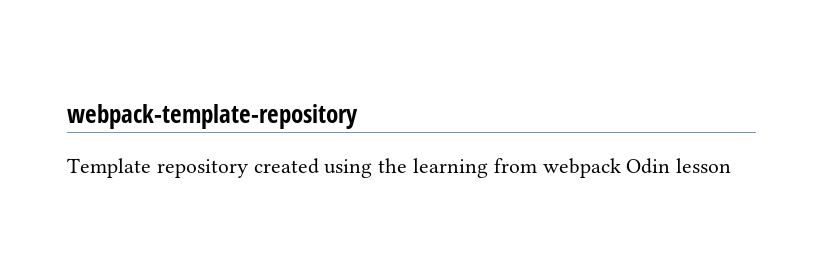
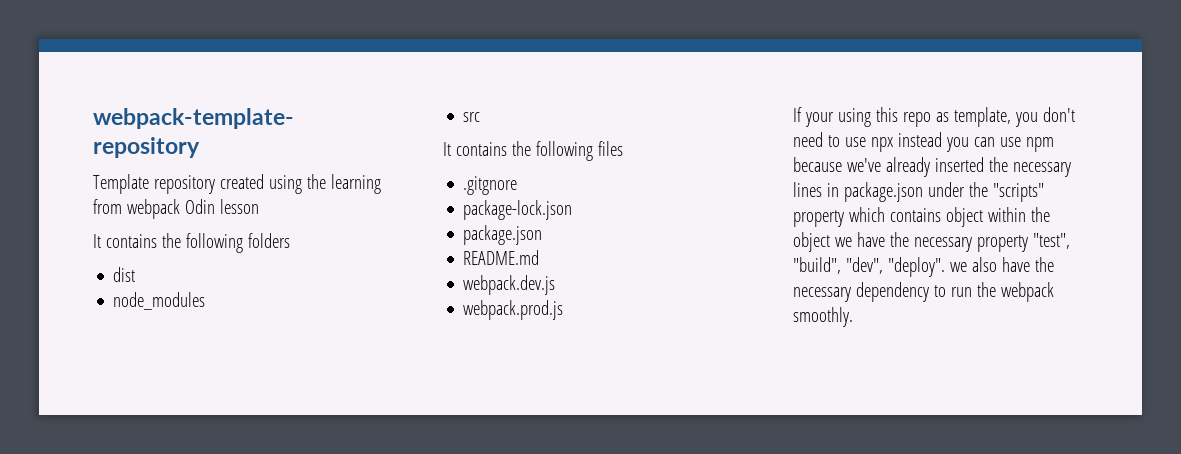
(732, 165) none -> [93,233,290,253] [113,267,136,282] [113,292,206,310] [463,112,481,122] [443,141,623,161] [463,176,518,195] [463,200,573,220] [463,225,543,245] [463,250,540,265] [463,275,556,295] [463,300,564,320] [793,107,1075,127] [793,132,1054,152] [793,157,1071,177] [793,182,1044,202] [793,207,1050,227] [793,232,1070,252] [793,257,1054,277] [793,282,1054,302] [793,307,853,327] // It contains the following folders // dist // node_modules // src // It contains the following files // .gitgnore // package-lock.json // package.json // README.md // webpack.dev.js // webpack.prod.js // If your using this repo as template, you don't need to use npx instead you can use npm because we've already inserted the necessary lines in package.json under the "scripts" property which contains object within the object we have the necessary property "test", "build", "dev", "deploy". we also have the necessary dependency to run the webpack smoothly.

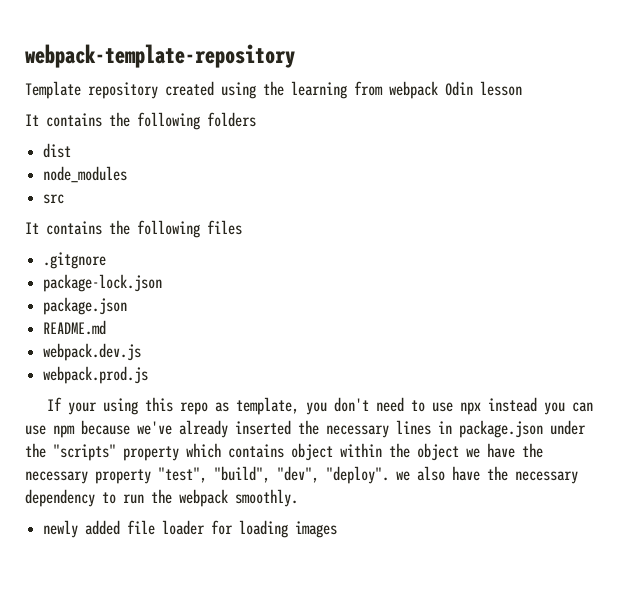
(853, 317) none -> [43,520,338,538] // newly added file loader for loading images

